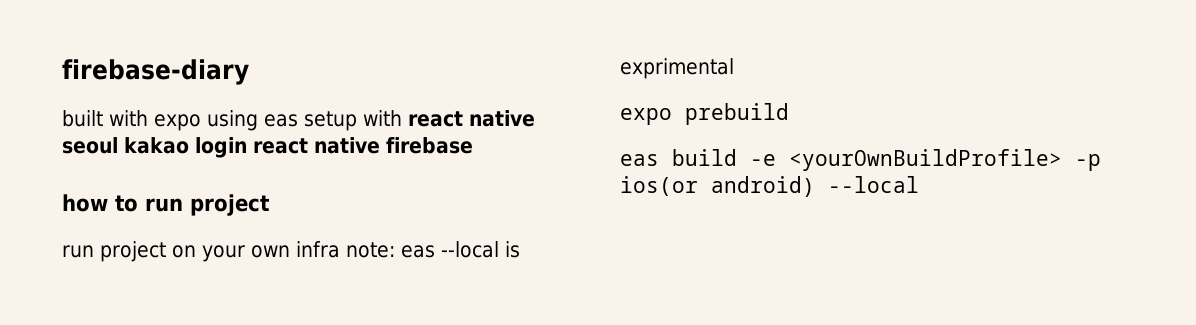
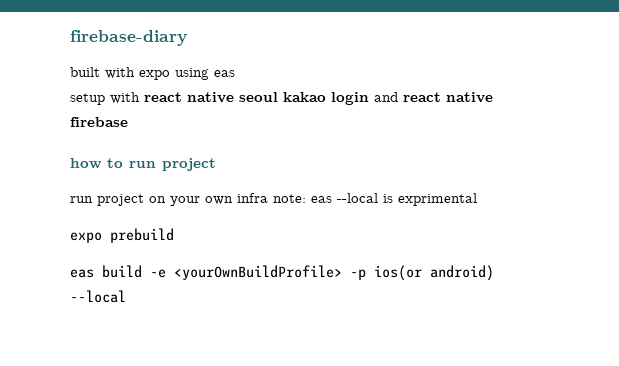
(298, 120) none -> (235, 73) //
(247, 147) none -> [374,92,398,102] and

